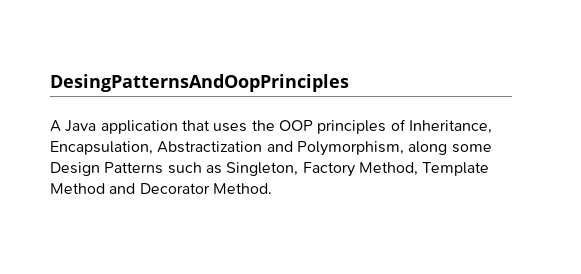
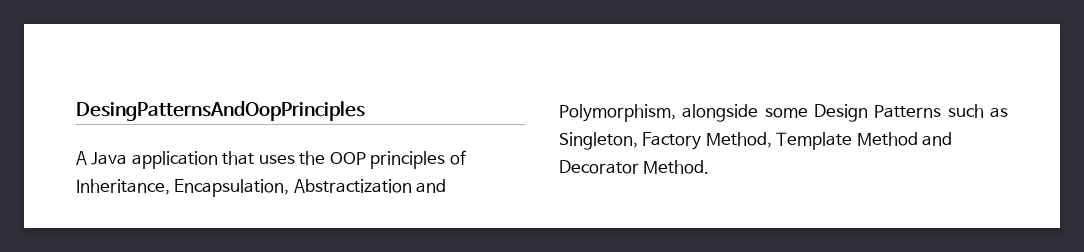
[408,141,448,155] along -> [682,104,759,122] alongside

